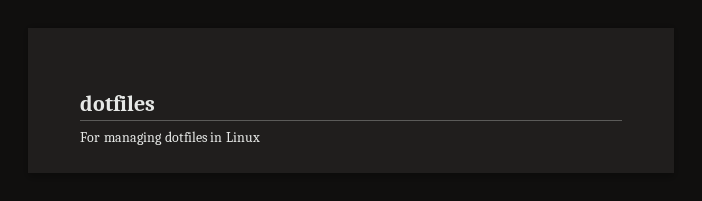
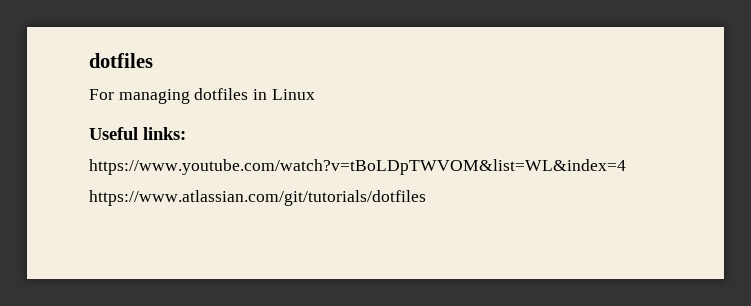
(261, 137) none -> [89,127,186,140] [89,159,626,175] [89,190,426,206] // Useful links: // https://www.youtube.com/watch?v=tBoLDpTWVOM&list=WL&index=4 // https://www.atlassian.com/git/tutorials/dotfiles

